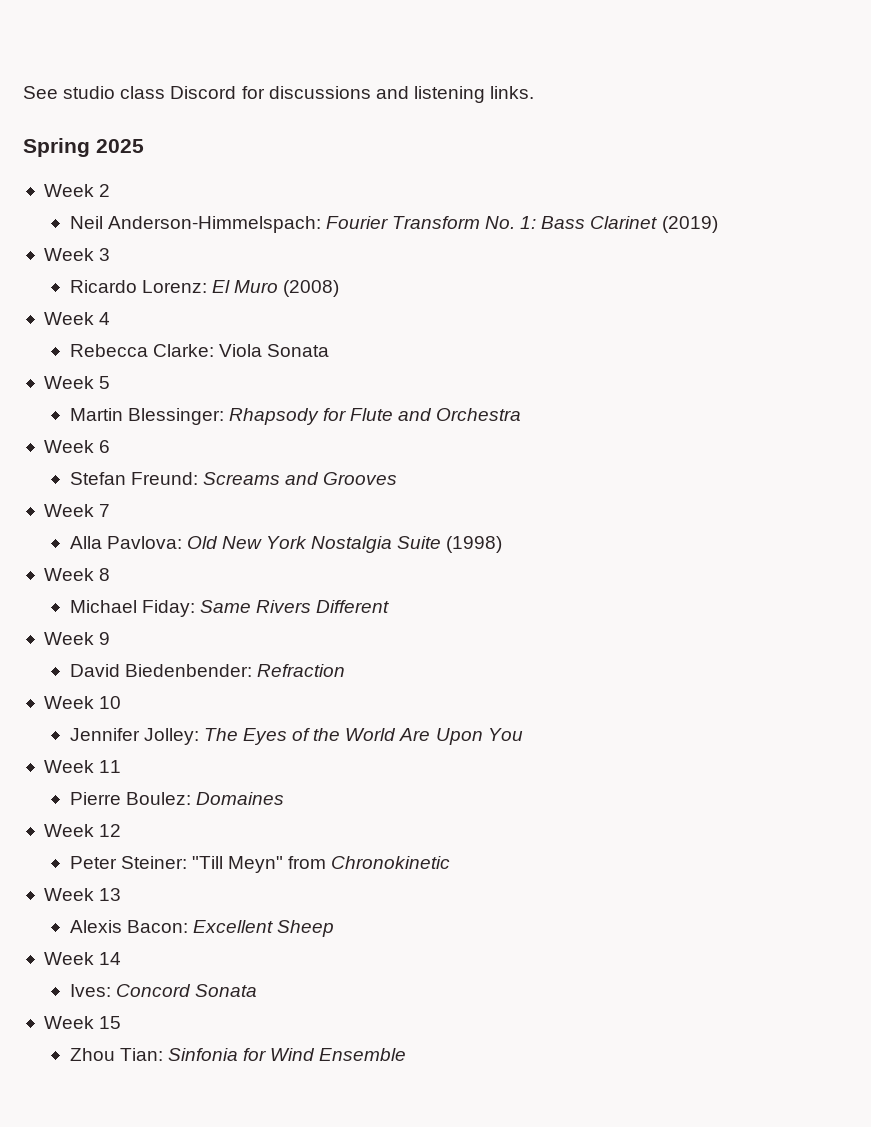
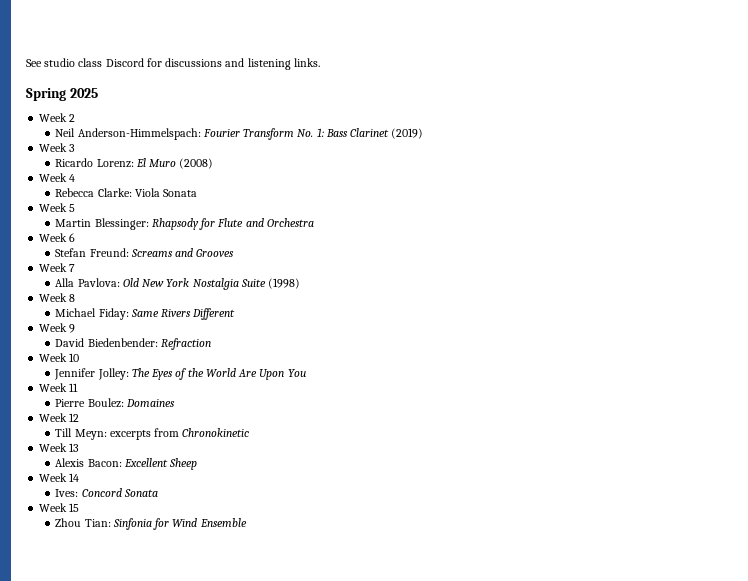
[69,856,283,873] Peter Steiner: "Till Meyn" -> [55,428,151,440] Till Meyn: excerpts

